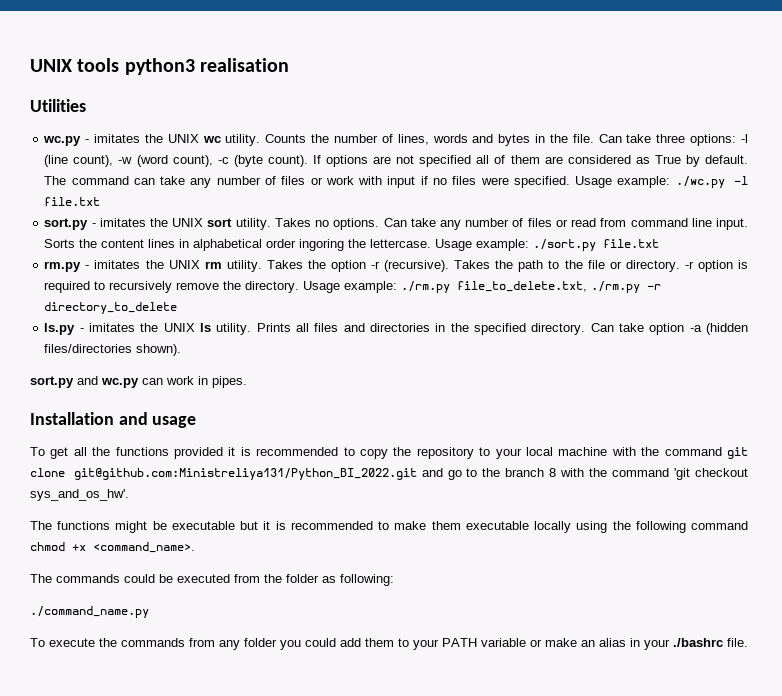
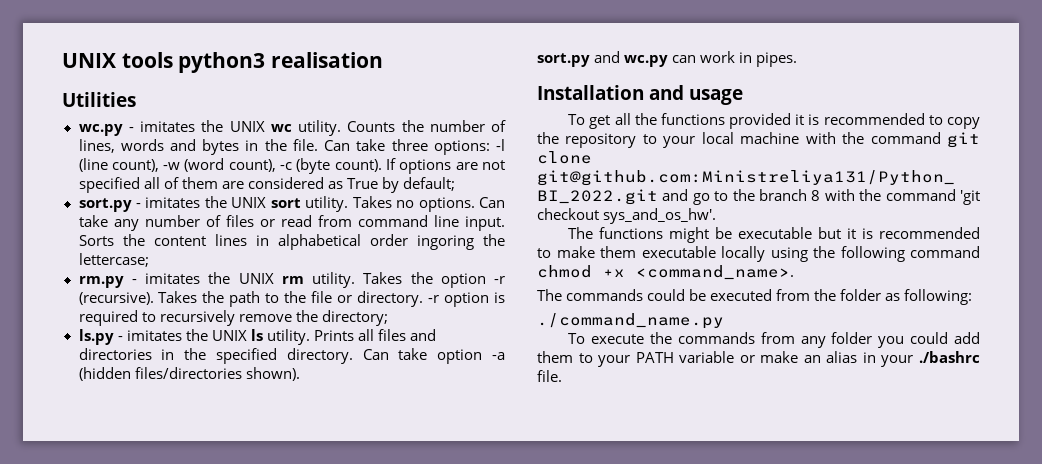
[705,155,748,164] [44,176,748,188] [44,197,101,206] default. The command can take any number of files or work with input if no files were specified. Usage example: ./wc.py -l file.txt -> [402,177,455,191] default;
[370,239,660,251] lettercase. Usage example: ./sort.py file.txt -> [78,253,149,267] lettercase;
[245,281,662,293] [44,302,178,314] directory. Usage example: ./rm.py file_to_delete.txt, ./rm.py -r directory_to_delete -> [321,310,388,326] directory;

